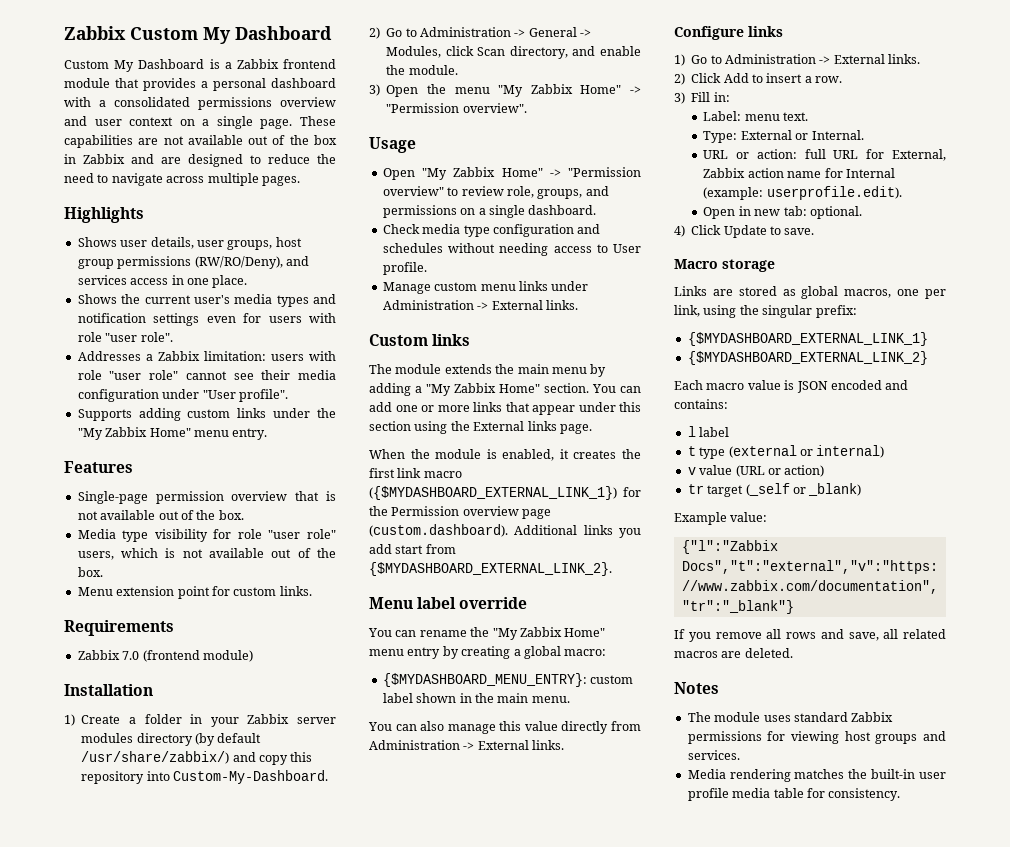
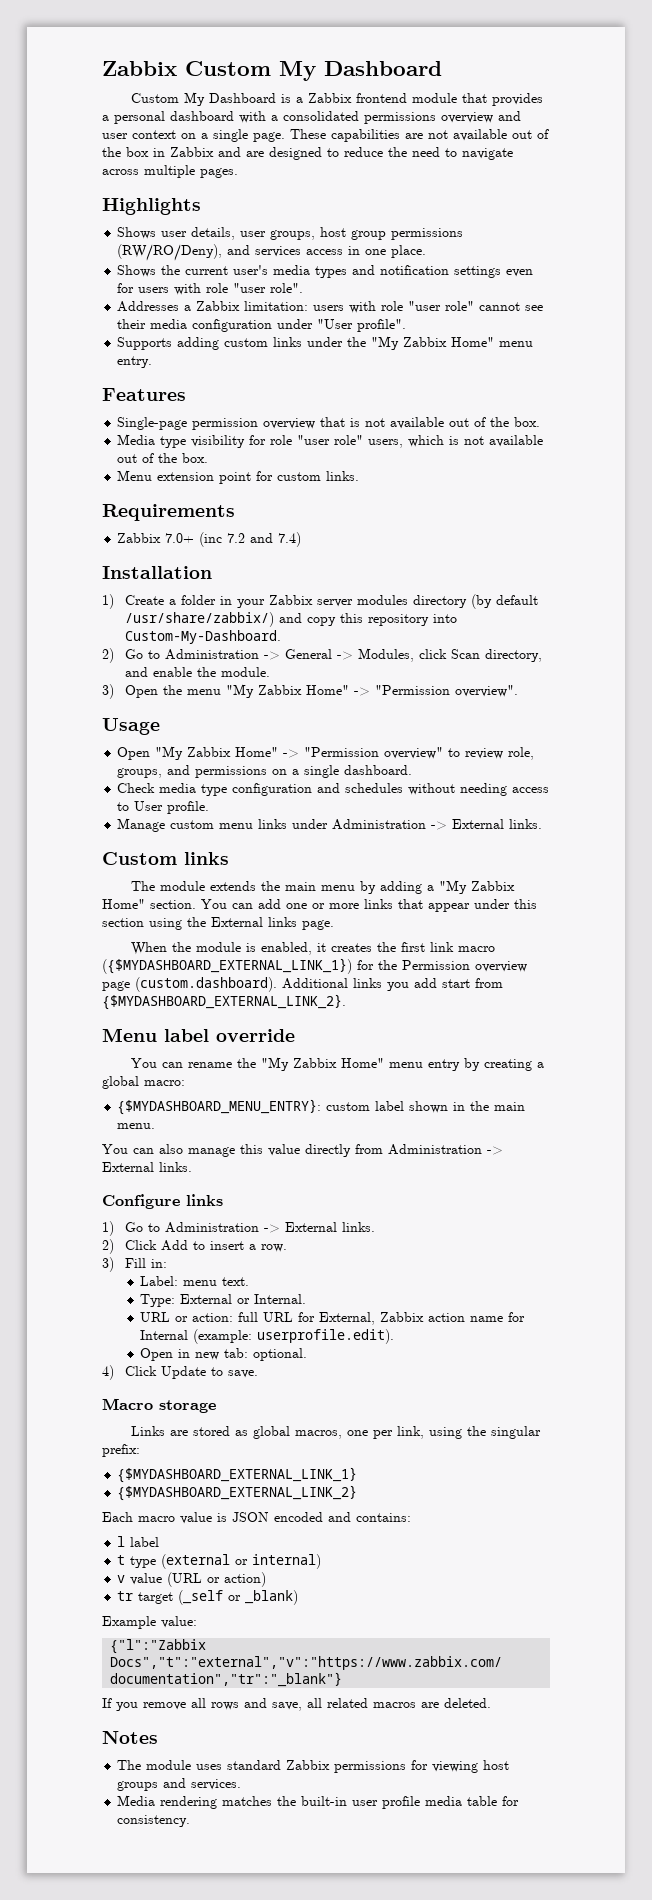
[122,650,253,662] 7.0 (frontend module) -> [165,532,302,547] 7.0+ (inc 7.2 and 7.4)

